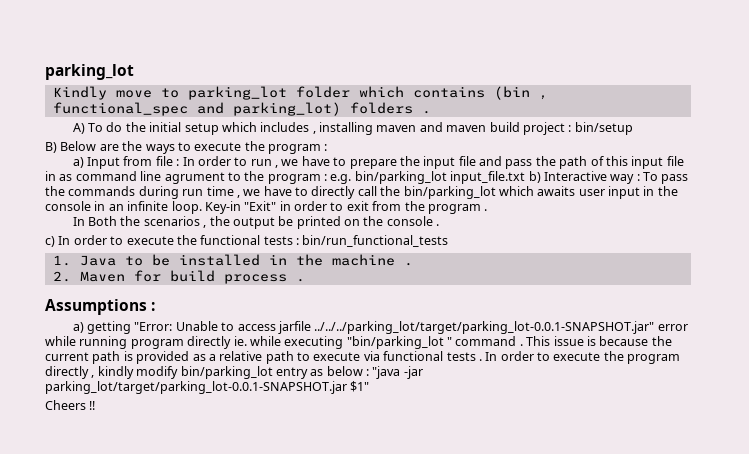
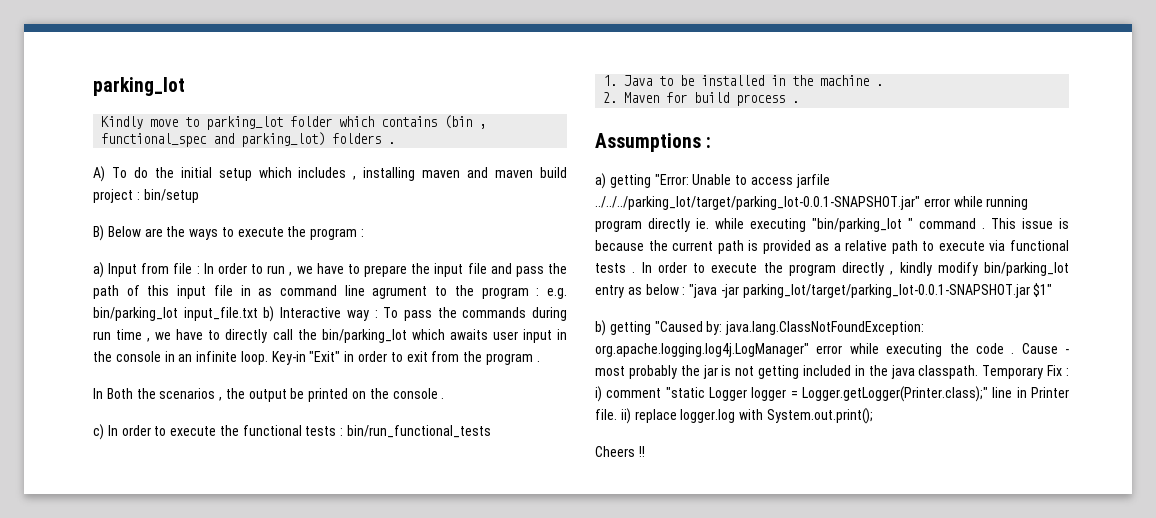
(370, 386) none -> [595,320,925,336] [595,343,1069,357] [595,365,1069,379] [595,386,1069,402] [595,408,873,424] // b) getting "Caused by: java.lang.ClassNotFoundException: org.apache.logging.log4j.LogManager" error while executing the code . Cause - most probably the jar is not getting included in the java classpath. Temporary Fix : i) comment "static Logger logger = Logger.getLogger(Printer.class);" line in Printer file. ii) replace logger.log with System.out.print();

